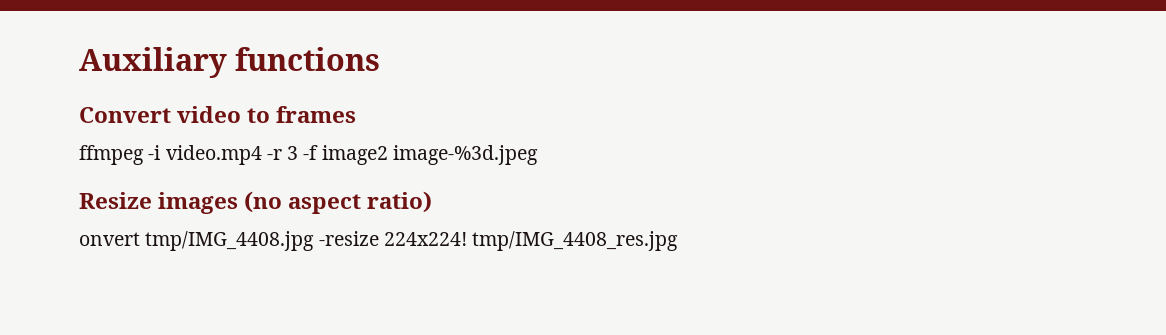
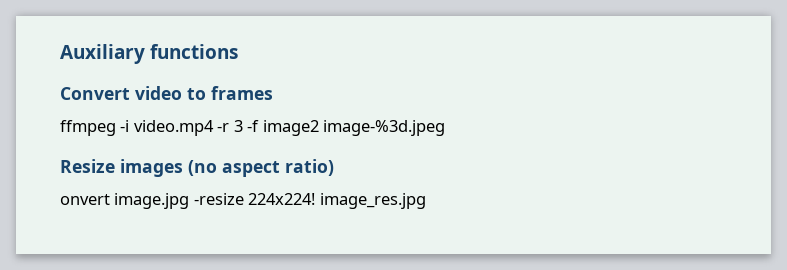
[145,231,315,251] tmp/IMG_4408.jpg -> [114,193,190,209] image.jpg
[472,231,679,251] tmp/IMG_4408_res.jpg -> [319,193,426,209] image_res.jpg

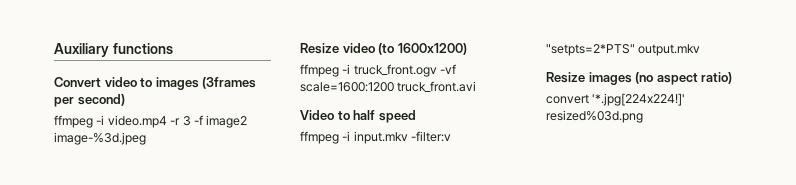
[211,86,273,100] frames -> [155,77,257,90] [54,94,125,107] images (3frames per second)
(446, 128) none -> [300,43,467,55] [300,64,457,77] [300,81,477,92] [300,110,416,123] [300,131,452,144] [546,44,701,56] // Resize video (to 1600x1200) // ffmpeg -i truck_front.ogv -vf scale=1600:1200 truck_front.avi // Video to half speed // ffmpeg -i input.mkv -filter:v "setpts=2*PTS" output.mkv
[60,193,426,209] onvert image.jpg -resize 224x224! image_res.jpg -> [546,93,686,106] [546,110,643,123] convert '*.jpg[224x224!]' resized%03d.png

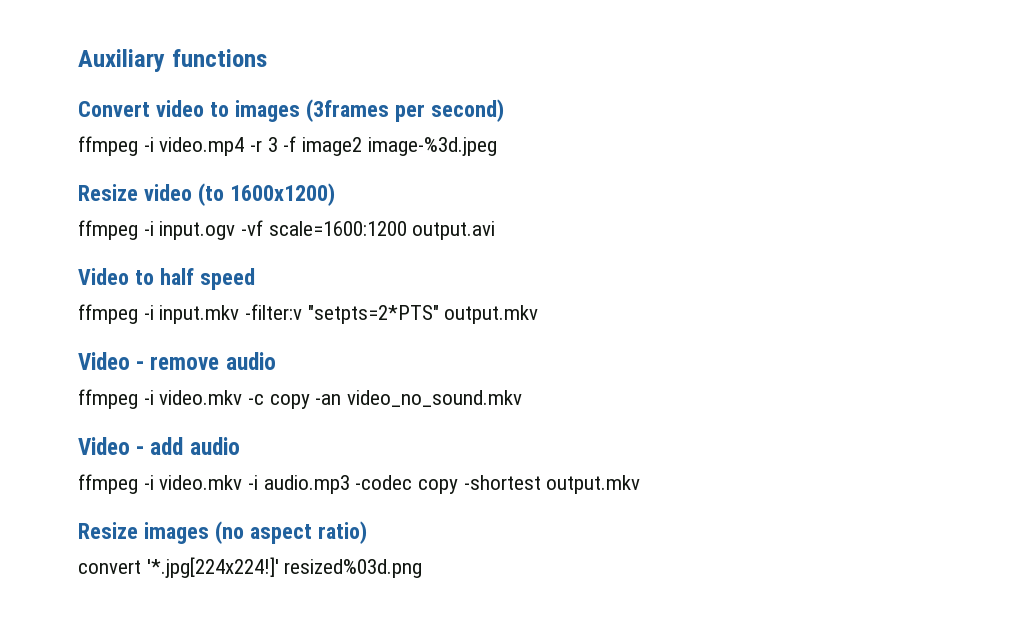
[353,64,437,77] truck_front.ogv -> [159,221,236,240] input.ogv
[397,81,477,92] truck_front.avi -> [412,221,496,240] output.avi
(701, 50) none -> [78,352,276,370] [78,389,523,409] [78,437,240,455] [78,474,641,494] // Video - remove audio // ffmpeg -i video.mkv -c copy -an video_no_sound.mkv // Video - add audio // ffmpeg -i video.mkv -i audio.mp3 -codec copy -shortest output.mkv

